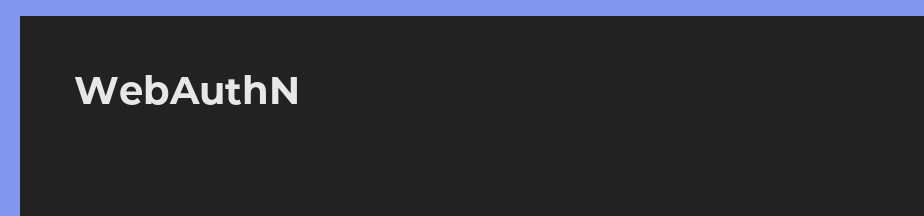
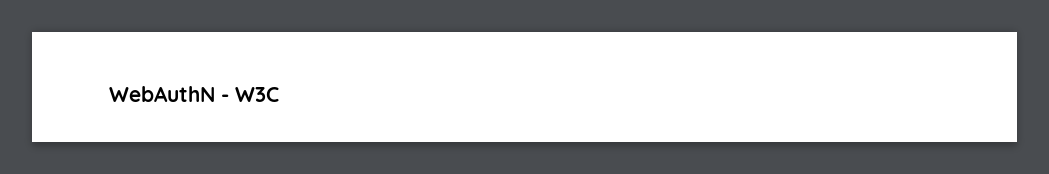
(300, 90) none -> [221,87,279,102] - W3C

